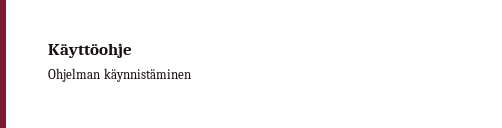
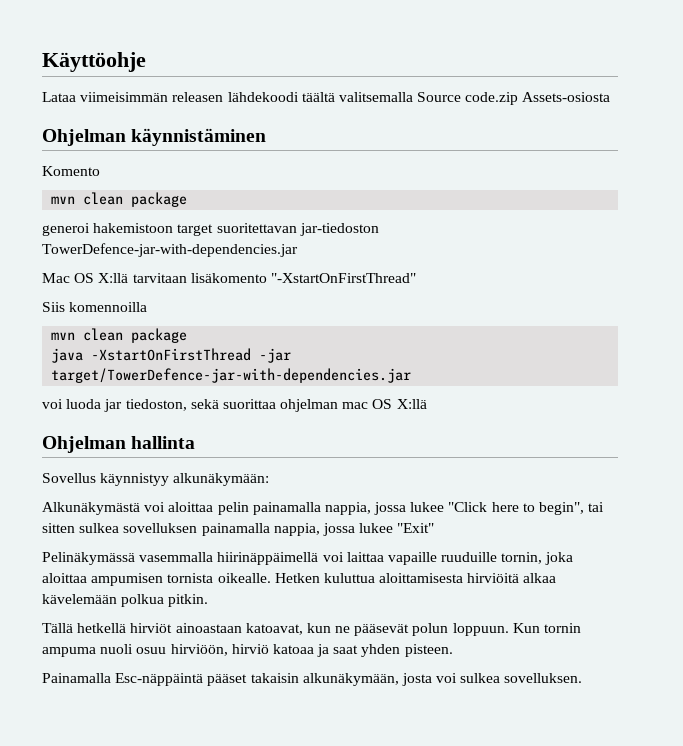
[48,68,191,82] Ohjelman käynnistäminen -> [42,92,611,105] [42,128,267,146] [42,166,100,176] [51,192,188,207] [42,223,379,236] [42,243,298,257] [42,273,416,283] [42,302,148,312] [51,328,188,343] [51,348,292,363] [51,368,412,383] [42,399,427,412] [42,436,196,453] [42,473,270,486] [42,502,605,515] [42,523,435,536] [42,552,574,565] [42,573,557,586] [42,594,209,607] [42,623,582,636] [42,644,453,657] [42,673,583,686] Lataa viimeisimmän releasen lähdekoodi täältä valitsemalla Source code.zip Assets-osiosta // Ohjelman käynnistäminen // Komento // mvn clean package // generoi hakemistoon target suoritettavan jar-tiedoston TowerDefence-jar-with-dependencies.jar // Mac OS X:llä tarvitaan lisäkomento "-XstartOnFirstThread" // Siis komennoilla // mvn clean package // java -XstartOnFirstThread -jar target/TowerDefence-jar-with-dependencies.jar // voi luoda jar tiedoston, sekä suorittaa ohjelman mac OS X:llä // Ohjelman hallinta // Sovellus käynnistyy alkunäkymään: // Alkunäkymästä voi aloittaa pelin painamalla nappia, jossa lukee "Click here to begin", tai sitten sulkea sovelluksen painamalla nappia, jossa lukee "Exit" // Pelinäkymässä vasemmalla hiirinäppäimellä voi laittaa vapaille ruuduille tornin, joka aloittaa ampumisen tornista oikealle. Hetken kuluttua aloittamisesta hirviöitä alkaa kävelemään polkua pitkin. // Tällä hetkellä hirviöt ainoastaan katoavat, kun ne pääsevät polun loppuun. Kun tornin ampuma nuoli osuu hirviöön, hirviö katoaa ja saat yhden pisteen. // Painamalla Esc-näppäintä pääset takaisin alkunäkymään, josta voi sulkea sovelluksen.

